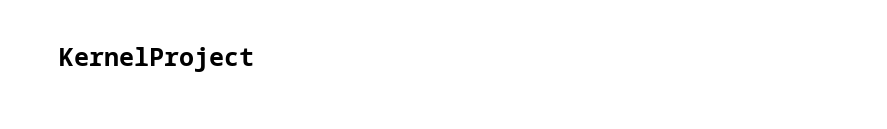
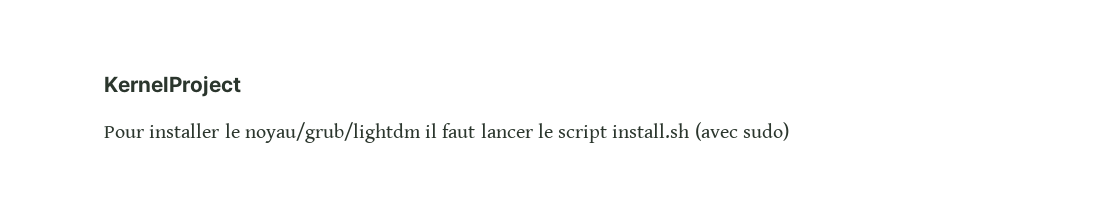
(254, 59) none -> [104,122,789,143] // Pour installer le noyau/grub/lightdm il faut lancer le script install.sh (avec sudo)

